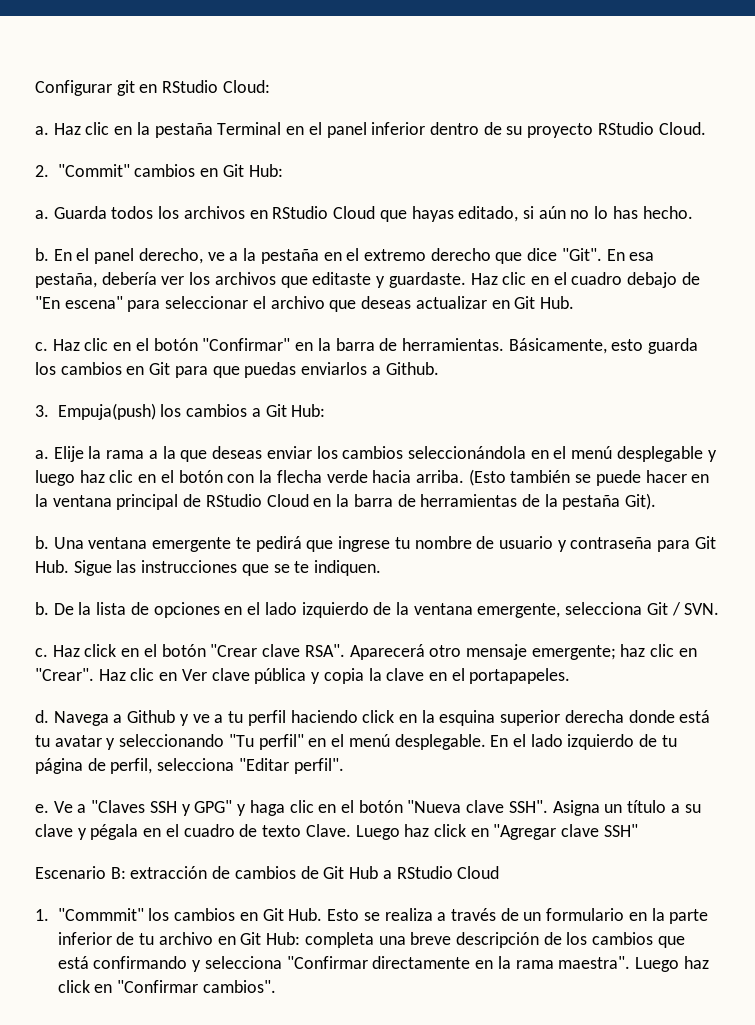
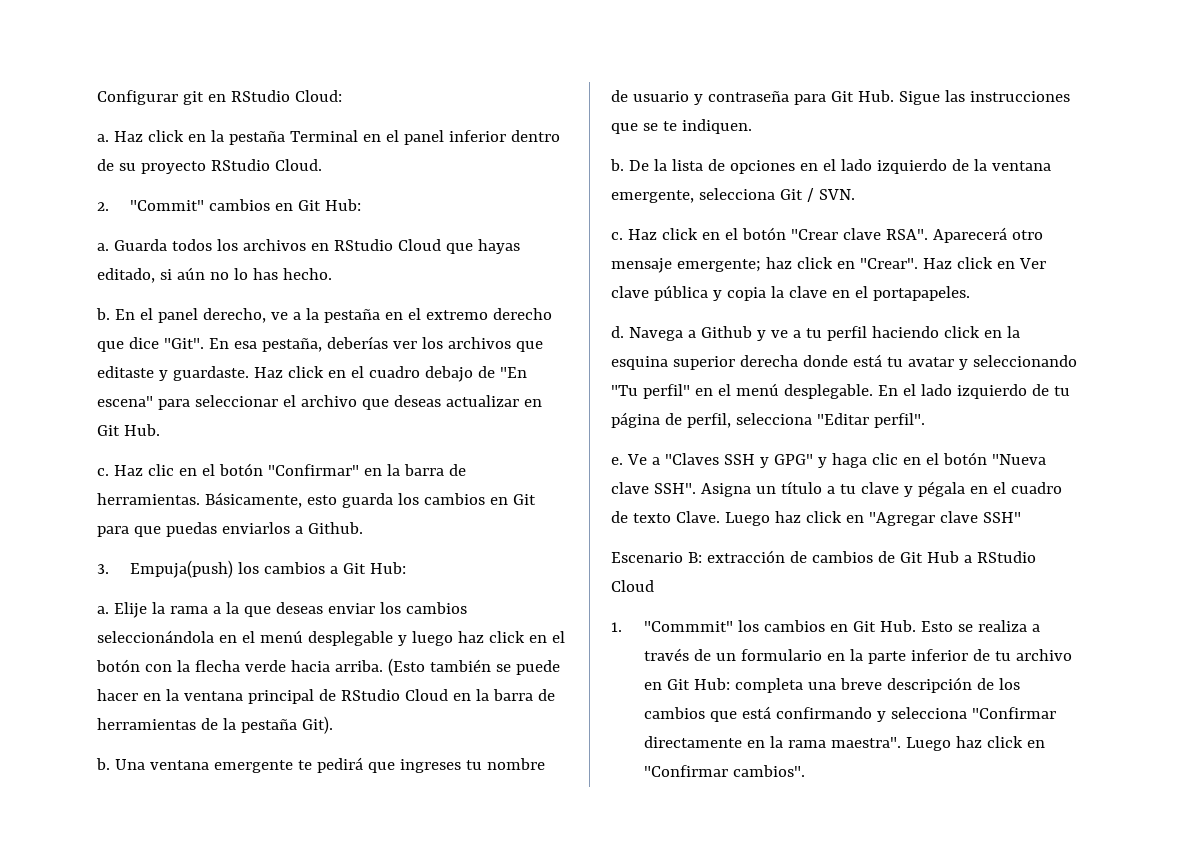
[85,122,110,135] clic -> [147,130,184,142] click
[101,272,157,285] debería -> [326,336,388,349] deberías
[502,272,527,285] clic -> [287,366,324,378] click
[109,470,134,483] clic -> [488,631,525,643] click
[338,536,391,552] ingrese -> [399,759,461,773] ingreses
[650,644,675,657] clic -> [796,257,833,269] click
[130,668,155,681] clic -> [956,257,993,269] click
[684,804,701,813] su -> [839,484,856,494] tu

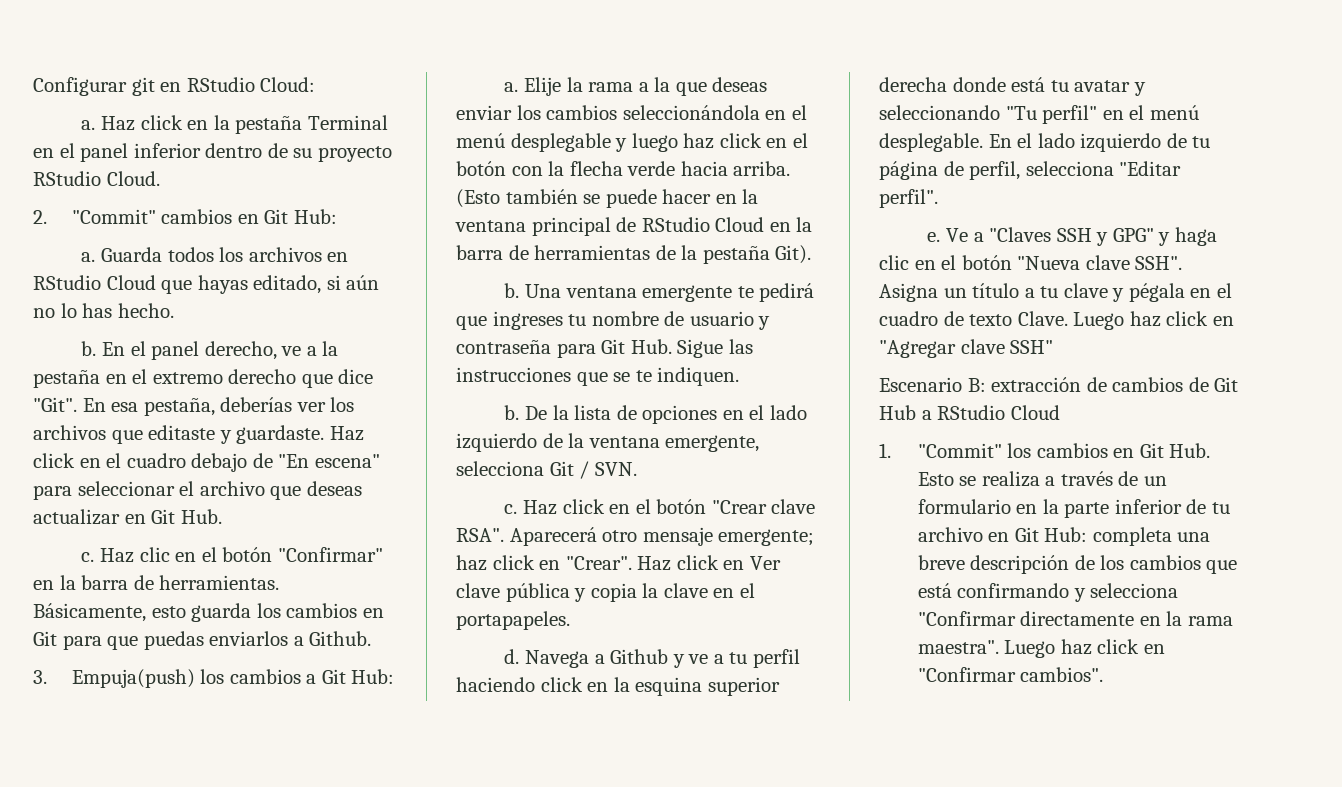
[644,621,734,632] "Commmit" -> [917,443,1002,458] "Commit"

